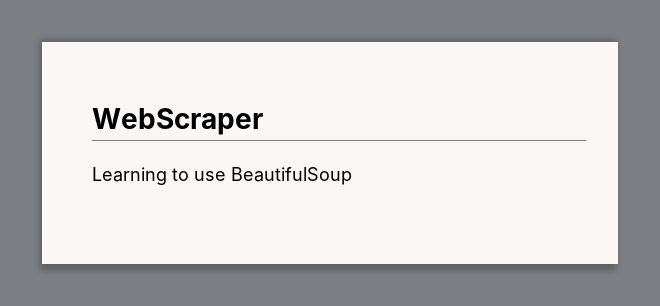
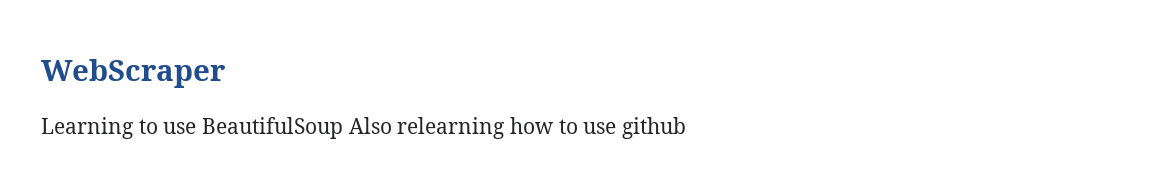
(352, 176) none -> [348,117,687,139] Also relearning how to use github

